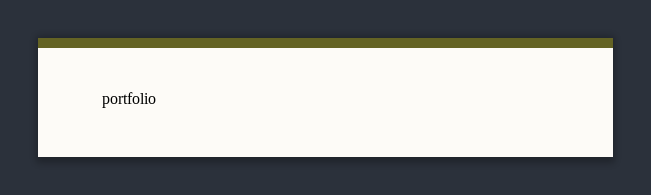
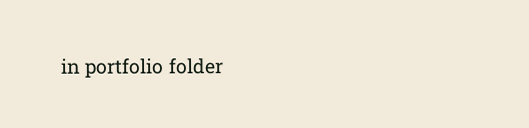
[102,92,156,108] portfolio -> [60,57,224,78] in portfolio folder

